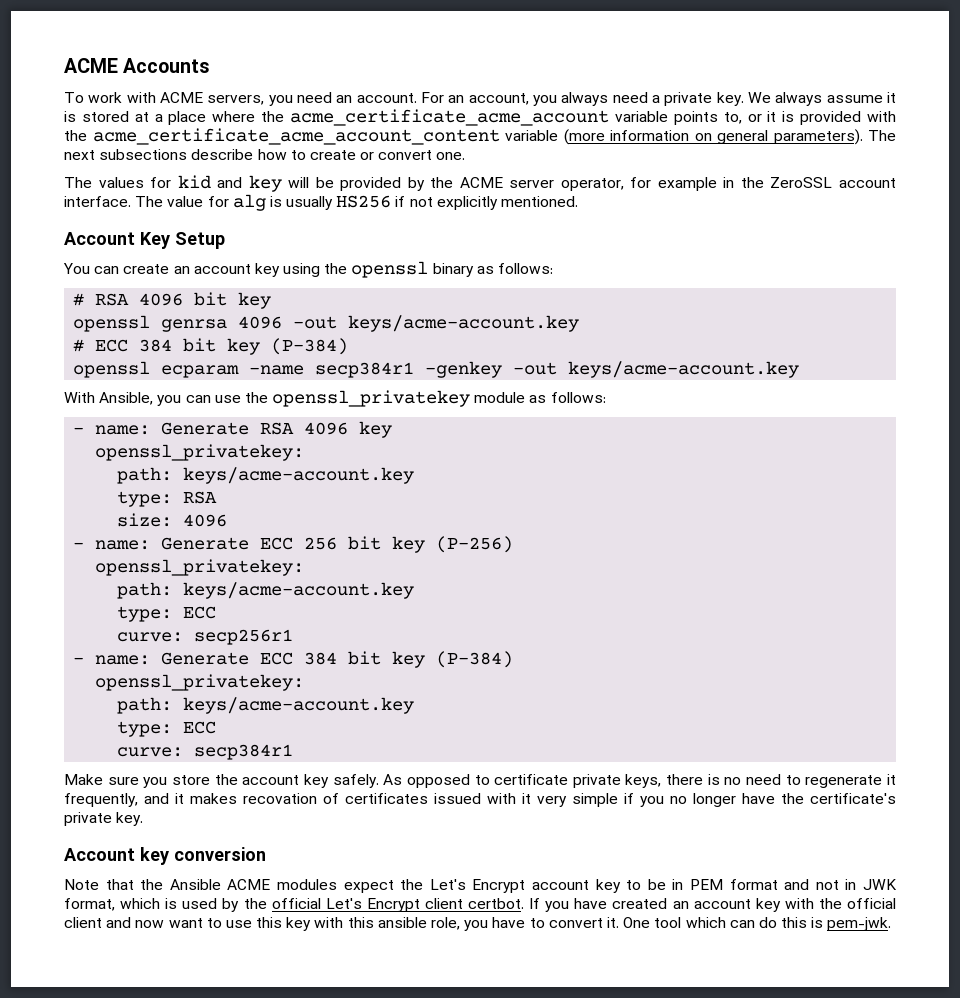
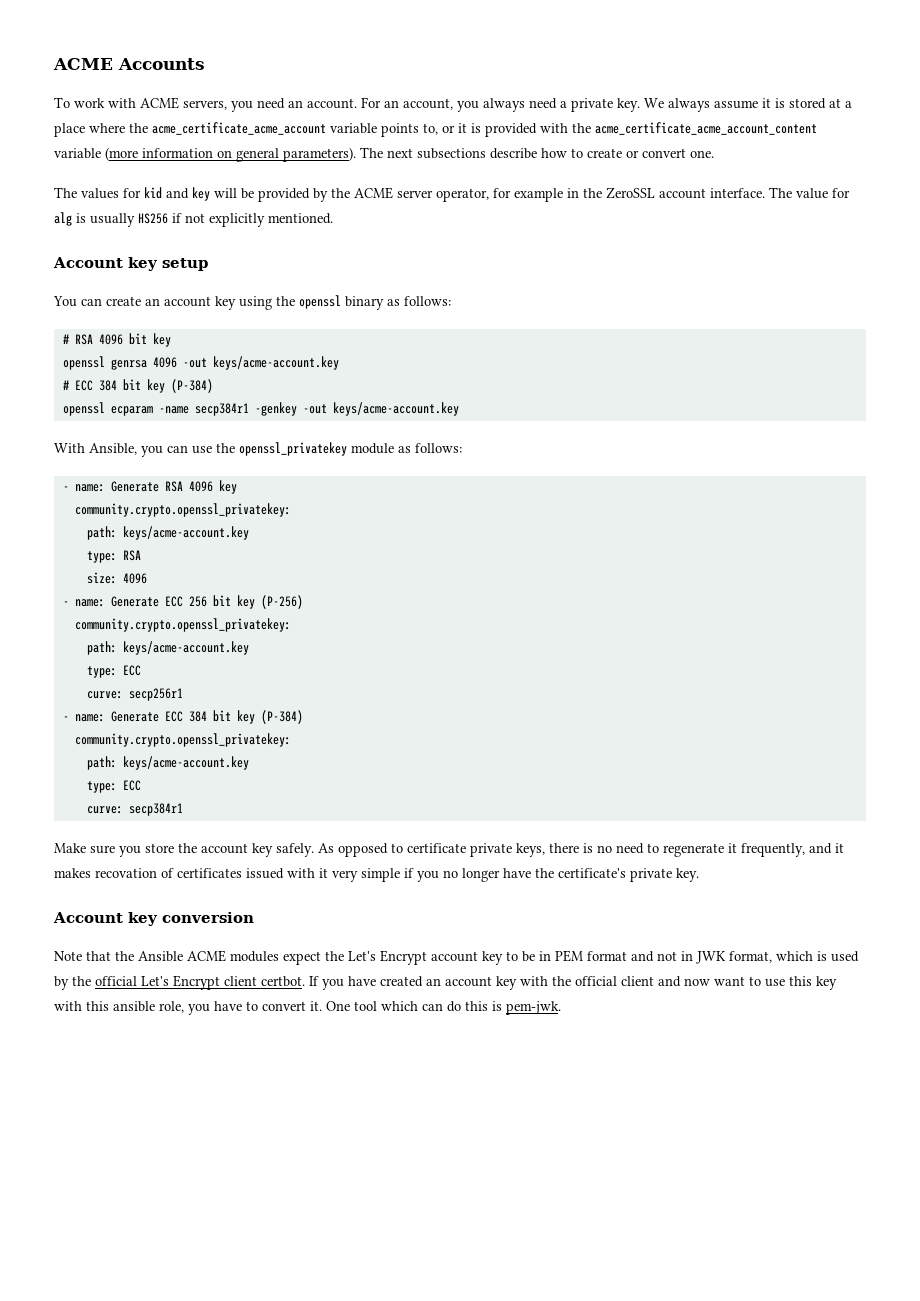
[140,232,225,249] Key Setup -> [128,257,208,271] key setup
[95,444,305,461] openssl_privatekey: -> [74,503,291,517] community.crypto.openssl_privatekey:
[95,559,305,576] openssl_privatekey: -> [74,618,291,632] community.crypto.openssl_privatekey:
[95,674,305,691] openssl_privatekey: -> [74,733,291,747] community.crypto.openssl_privatekey:

